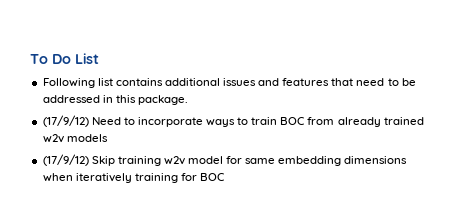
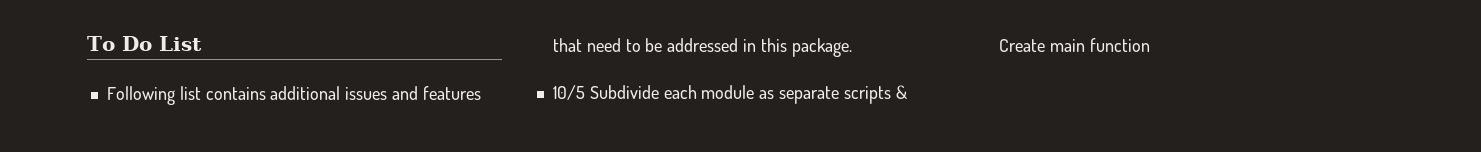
[42,115,424,127] [42,134,108,143] [42,154,408,166] [42,173,225,183] (17/9/12) Need to incorporate ways to train BOC from already trained w2v models // (17/9/12) Skip training w2v model for same embedding dimensions when iteratively training for BOC -> [552,85,907,104] [998,38,1150,52] 10/5 Subdivide each module as separate scripts & Create main function

